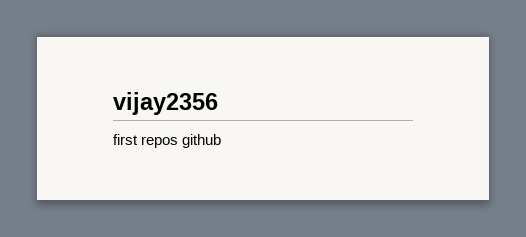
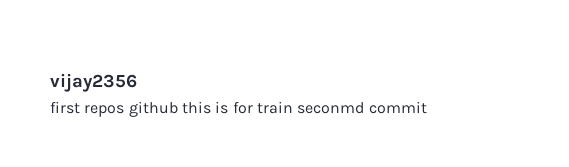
(222, 141) none -> [181,101,427,114] this is for train seconmd commit

